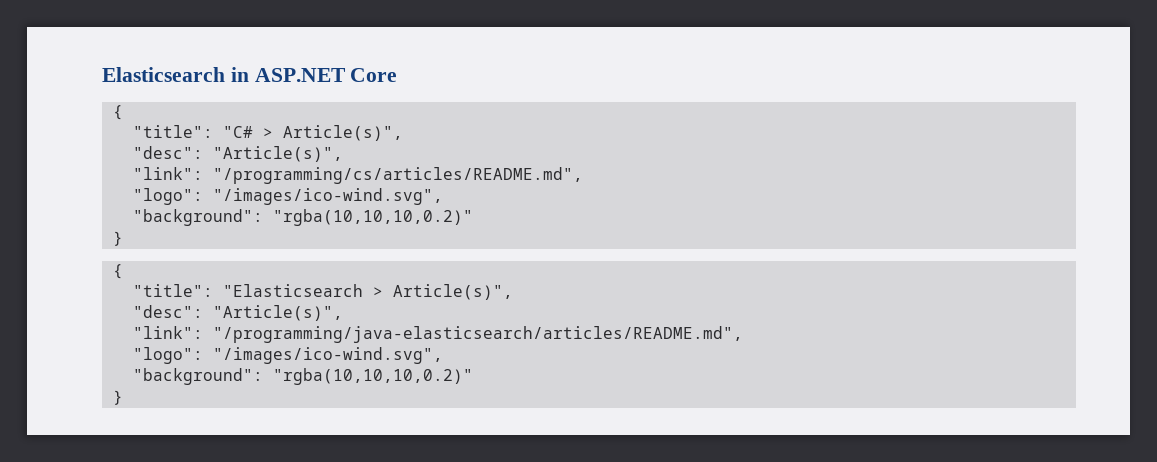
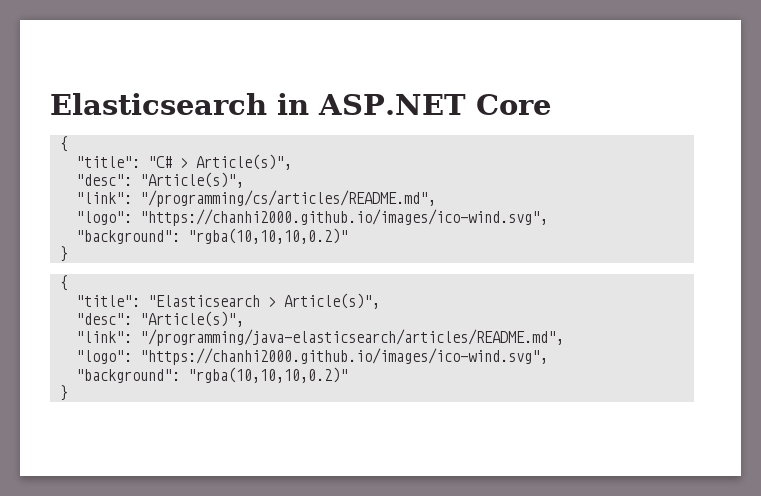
[212,188,443,205] "/images/ico-wind.svg", -> [139,209,548,226] "https://chanhi2000.github.io/images/ico-wind.svg",
[212,347,443,364] "/images/ico-wind.svg", -> [139,348,548,365] "https://chanhi2000.github.io/images/ico-wind.svg",

